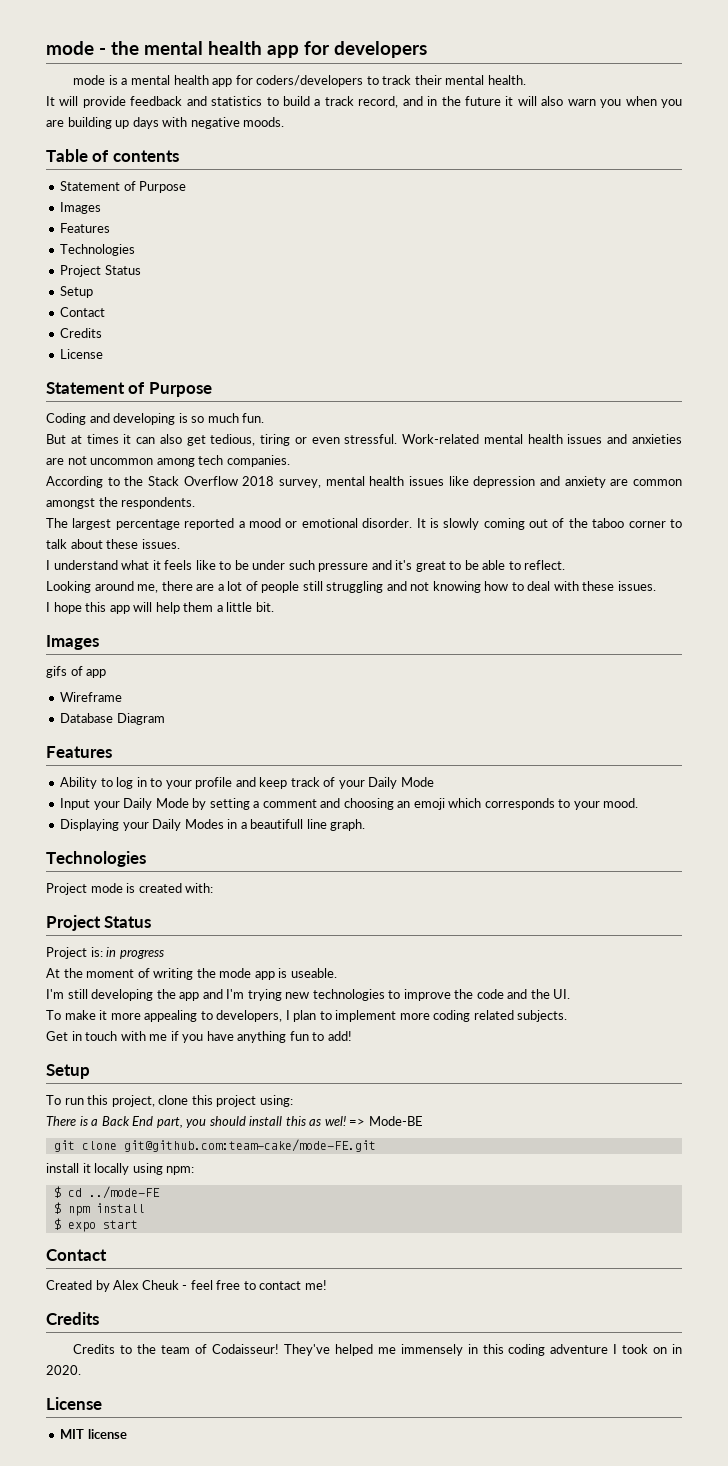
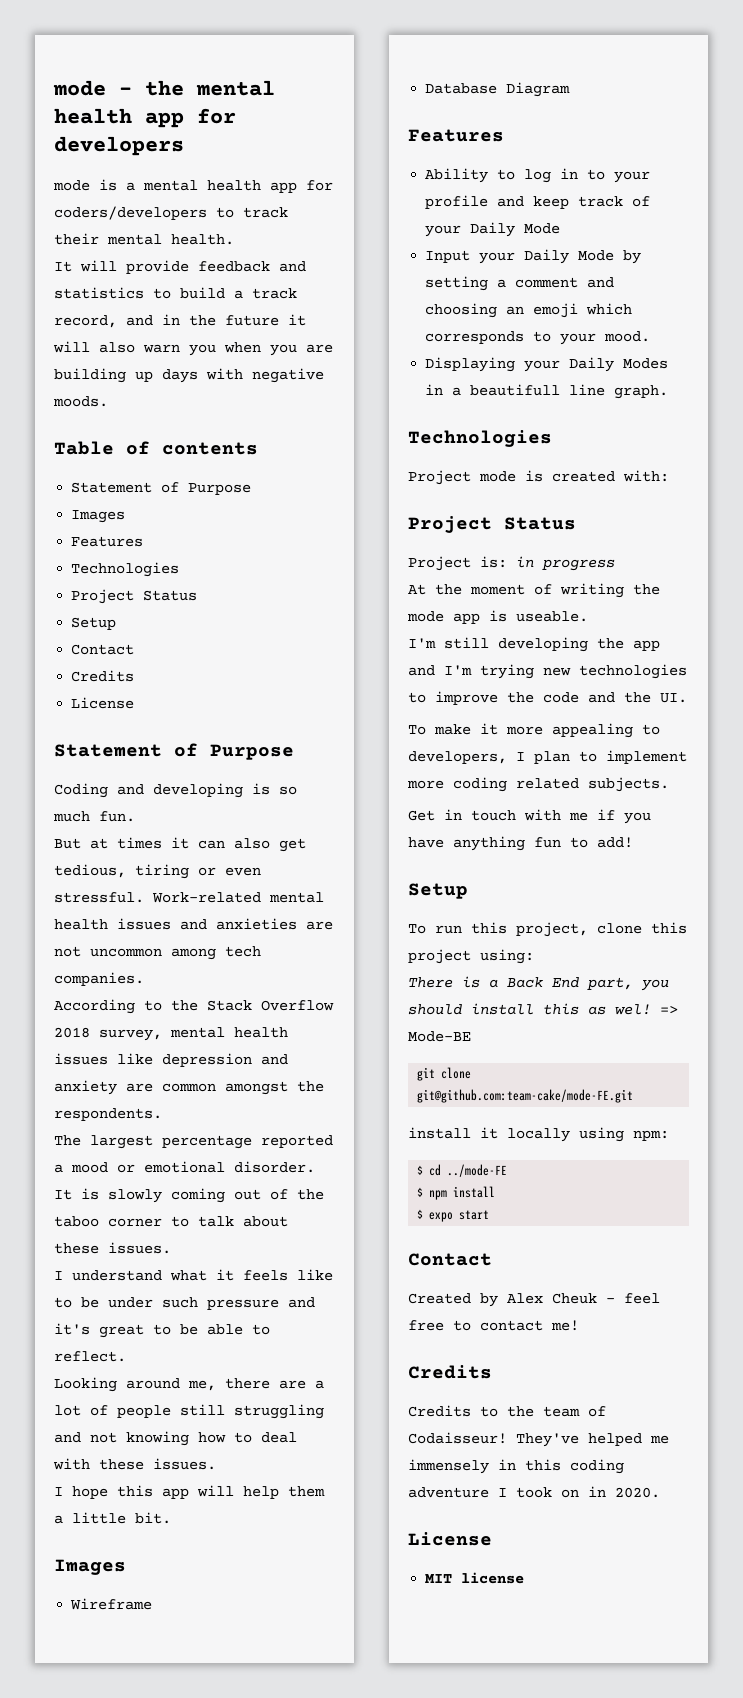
[46,666,107,678] // gifs of app -> (126, 1567) none

